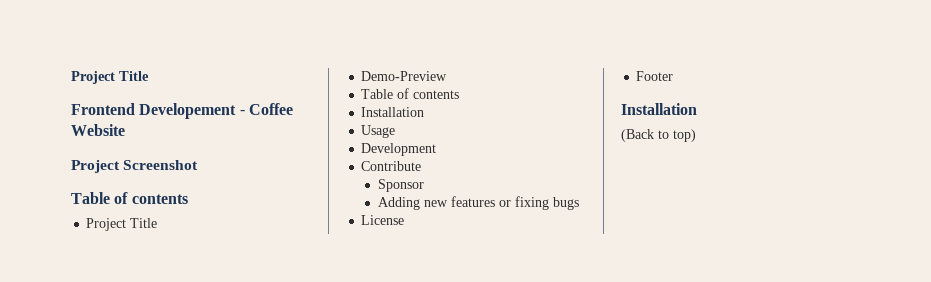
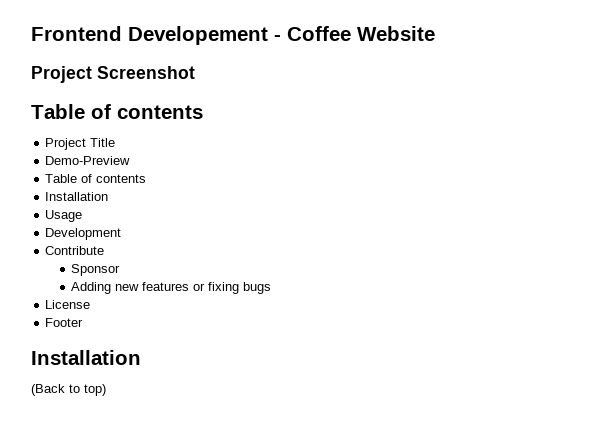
[71,71,149,84] Project Title // -> (31, 33) none

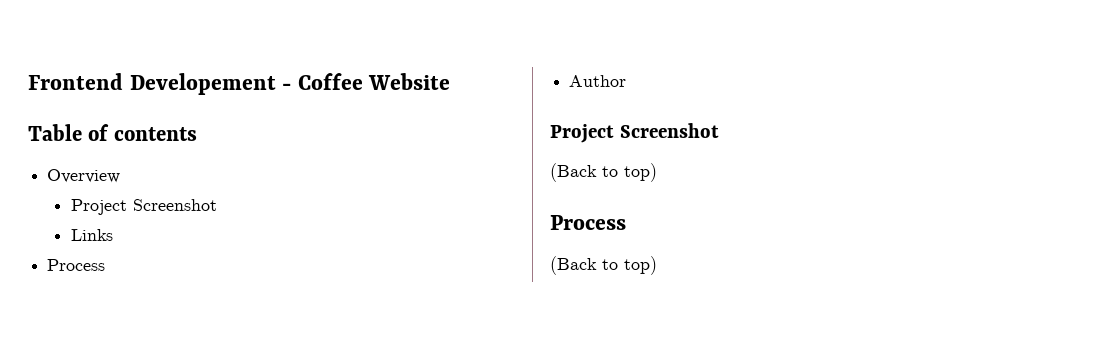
[31,66,195,83] [31,104,203,119] [45,138,116,150] [45,156,131,165] [45,174,147,183] [45,192,109,201] [45,210,83,222] [45,228,122,240] [45,246,105,255] [71,264,121,276] [71,282,272,294] [45,300,91,309] [45,318,84,327] [31,350,141,365] [31,384,106,396] // Project Screenshot // Table of contents // Project Title // Demo-Preview // Table of contents // Installation // Usage // Development // Contribute // Sponsor // Adding new features or fixing bugs // License // Footer // Installation // (Back to top) -> [28,124,197,141] [47,169,121,183] [71,199,218,215] [71,229,114,241] [47,259,106,271] [569,75,627,87] [550,123,719,143] [550,163,657,182] [550,215,626,230] [550,256,657,275] // Table of contents // Overview // Project Screenshot // Links // Process // Author // Project Screenshot // (Back to top) // Process // (Back to top)

